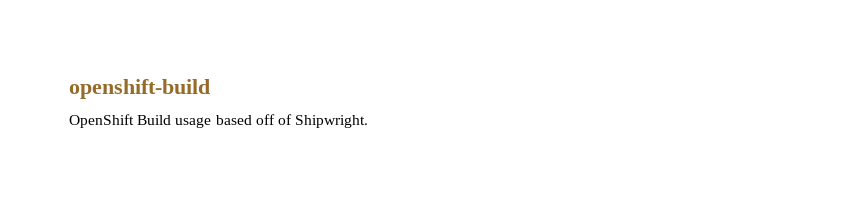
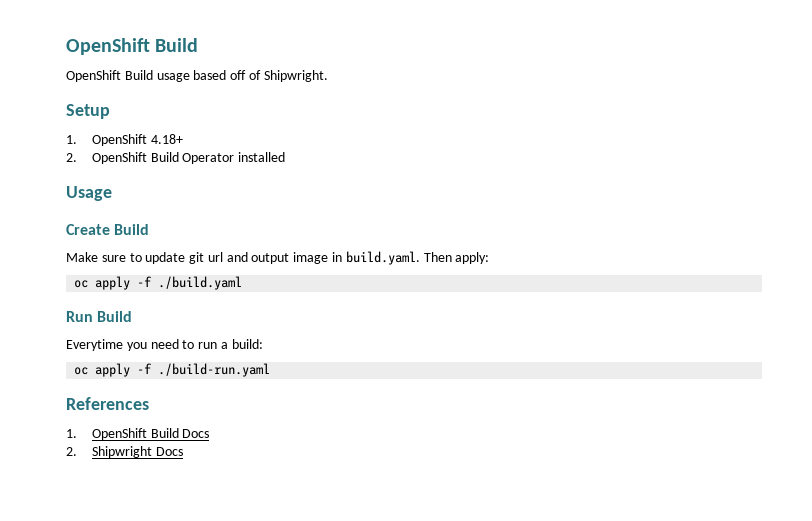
[69,79,210,99] openshift-build -> [66,38,199,55] OpenShift Build
(369, 121) none -> [66,104,110,119] [66,134,183,146] [66,152,286,164] [66,186,112,201] [66,224,150,235] [66,251,490,265] [74,276,243,290] [66,311,133,322] [66,339,263,351] [74,363,271,377] [66,397,149,410] [66,428,210,440] [66,446,183,458] // Setup // 1. OpenShift 4.18+ // 2. OpenShift Build Operator installed // Usage // Create Build // Make sure to update git url and output image in build.yaml. Then apply: // oc apply -f ./build.yaml // Run Build // Everytime you need to run a build: // oc apply -f ./build-run.yaml // References // 1. OpenShift Build Docs // 2. Shipwright Docs

